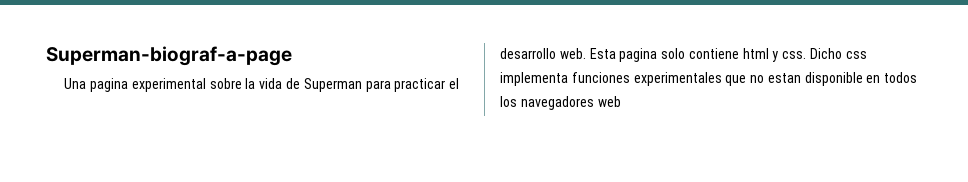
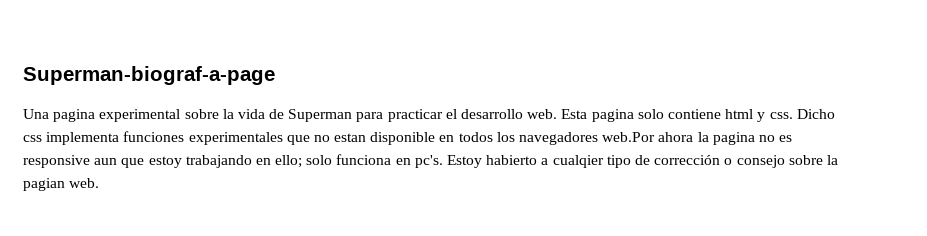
[597,96,621,107] web -> [602,132,793,145] [23,154,838,168] [23,178,100,191] web.Por ahora la pagina no es responsive aun que estoy trabajando en ello; solo funciona en pc's. Estoy habierto a cualqier tipo de corrección o consejo sobre la pagian web.

